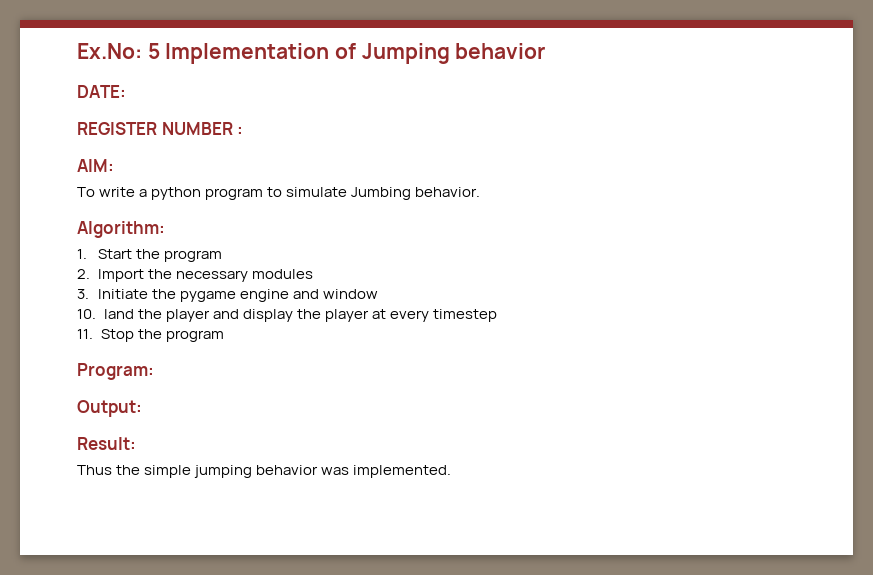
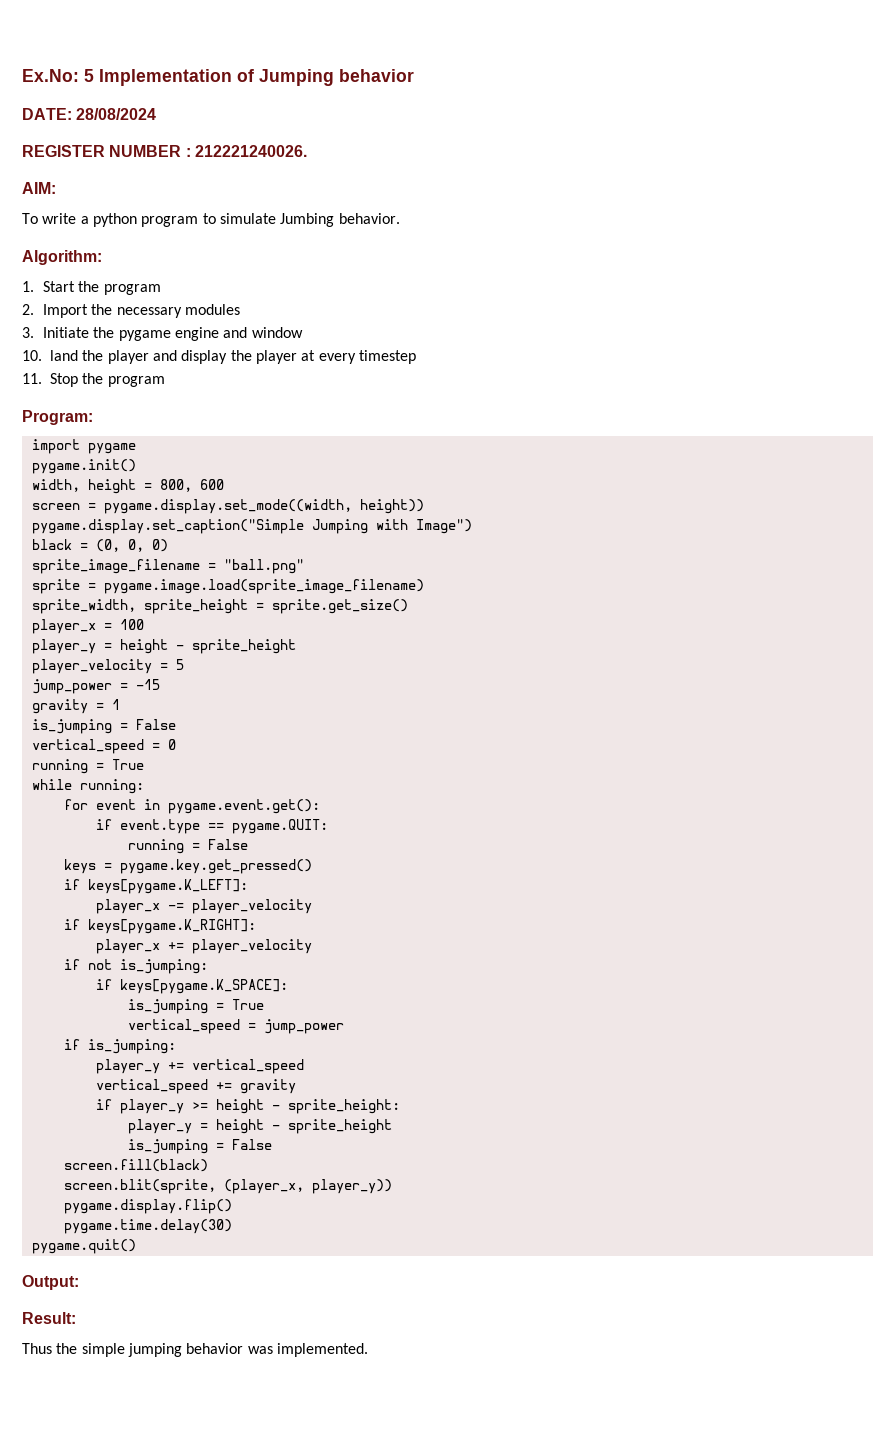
(126, 91) none -> [76,108,157,120] 28/08/2024
(244, 130) none -> [194,145,307,157] 212221240026.
(154, 371) none -> [31,439,136,454] [31,459,136,474] [31,479,224,494] [31,499,424,514] [31,519,472,534] [31,539,168,552] [31,559,304,574] [31,579,424,594] [31,599,408,614] [31,619,144,634] [31,639,296,654] [31,659,184,674] [31,679,160,694] [31,699,120,714] [31,719,176,734] [31,739,176,754] [31,759,144,774] [31,779,144,794] [63,799,320,814] [95,819,328,834] [127,839,248,854] [63,859,312,874] [63,879,248,894] [95,899,312,914] [63,919,256,934] [95,939,312,954] [63,959,208,974] [95,979,288,994] [127,999,264,1014] [127,1019,344,1034] [63,1039,176,1054] [95,1059,304,1074] [95,1079,296,1094] [95,1099,400,1114] [127,1119,392,1134] [127,1139,272,1154] [63,1159,208,1172] [63,1179,392,1194] [63,1199,232,1214] [63,1219,232,1234] [31,1239,136,1254] // import pygame // pygame.init() // width, height = 800, 600 // screen = pygame.display.set_mode((width, height)) // pygame.display.set_caption("Simple Jumping with Image") // black = (0, 0, 0) // sprite_image_filename = "ball.png" // sprite = pygame.image.load(sprite_image_filename) // sprite_width, sprite_height = sprite.get_size() // player_x = 100 // player_y = height - sprite_height // player_velocity = 5 // jump_power = -15 // gravity = 1 // is_jumping = False // vertical_speed = 0 // running = True // while running: // for event in pygame.event.get(): // if event.type == pygame.QUIT: // running = False // keys = pygame.key.get_pressed() // if keys[pygame.K_LEFT]: // player_x -= player_velocity // if keys[pygame.K_RIGHT]: // player_x += player_velocity // if not is_jumping: // if keys[pygame.K_SPACE]: // is_jumping = True // vertical_speed = jump_power // if is_jumping: // player_y += vertical_speed // vertical_speed += gravity // if player_y >= height - sprite_height: // player_y = height - sprite_height // is_jumping = False // screen.fill(black) // screen.blit(sprite, (player_x, player_y)) // pygame.display.flip() // pygame.time.delay(30) // pygame.quit()

